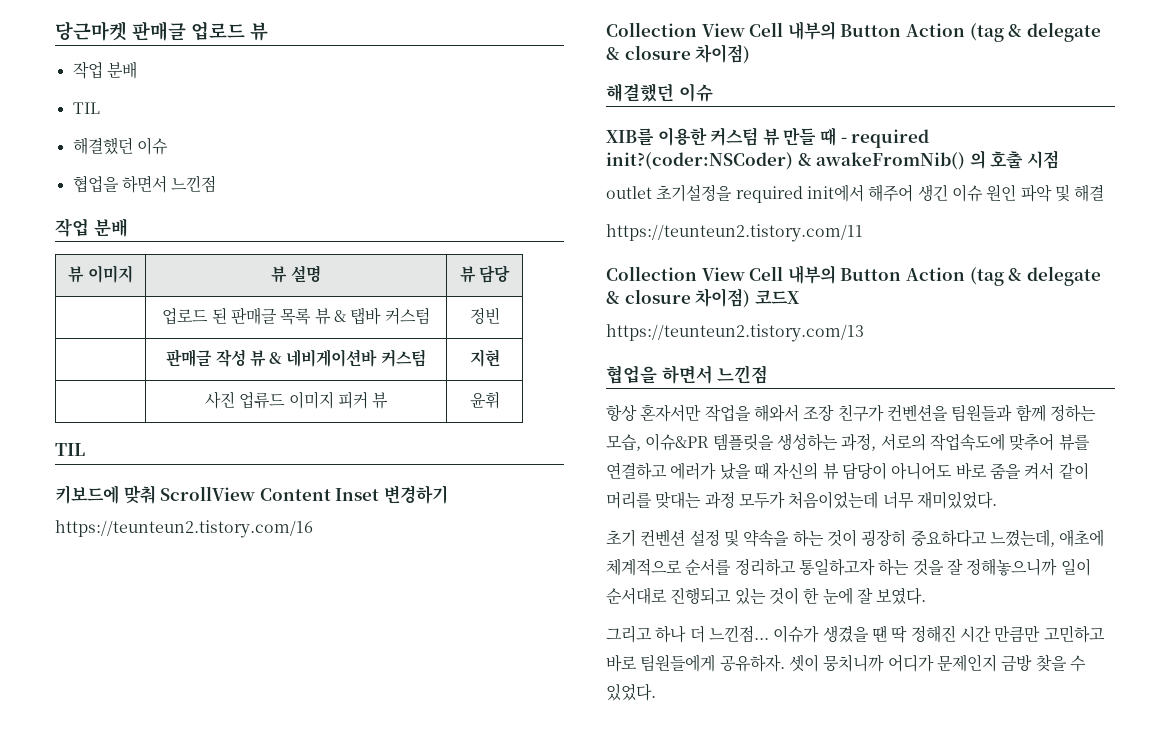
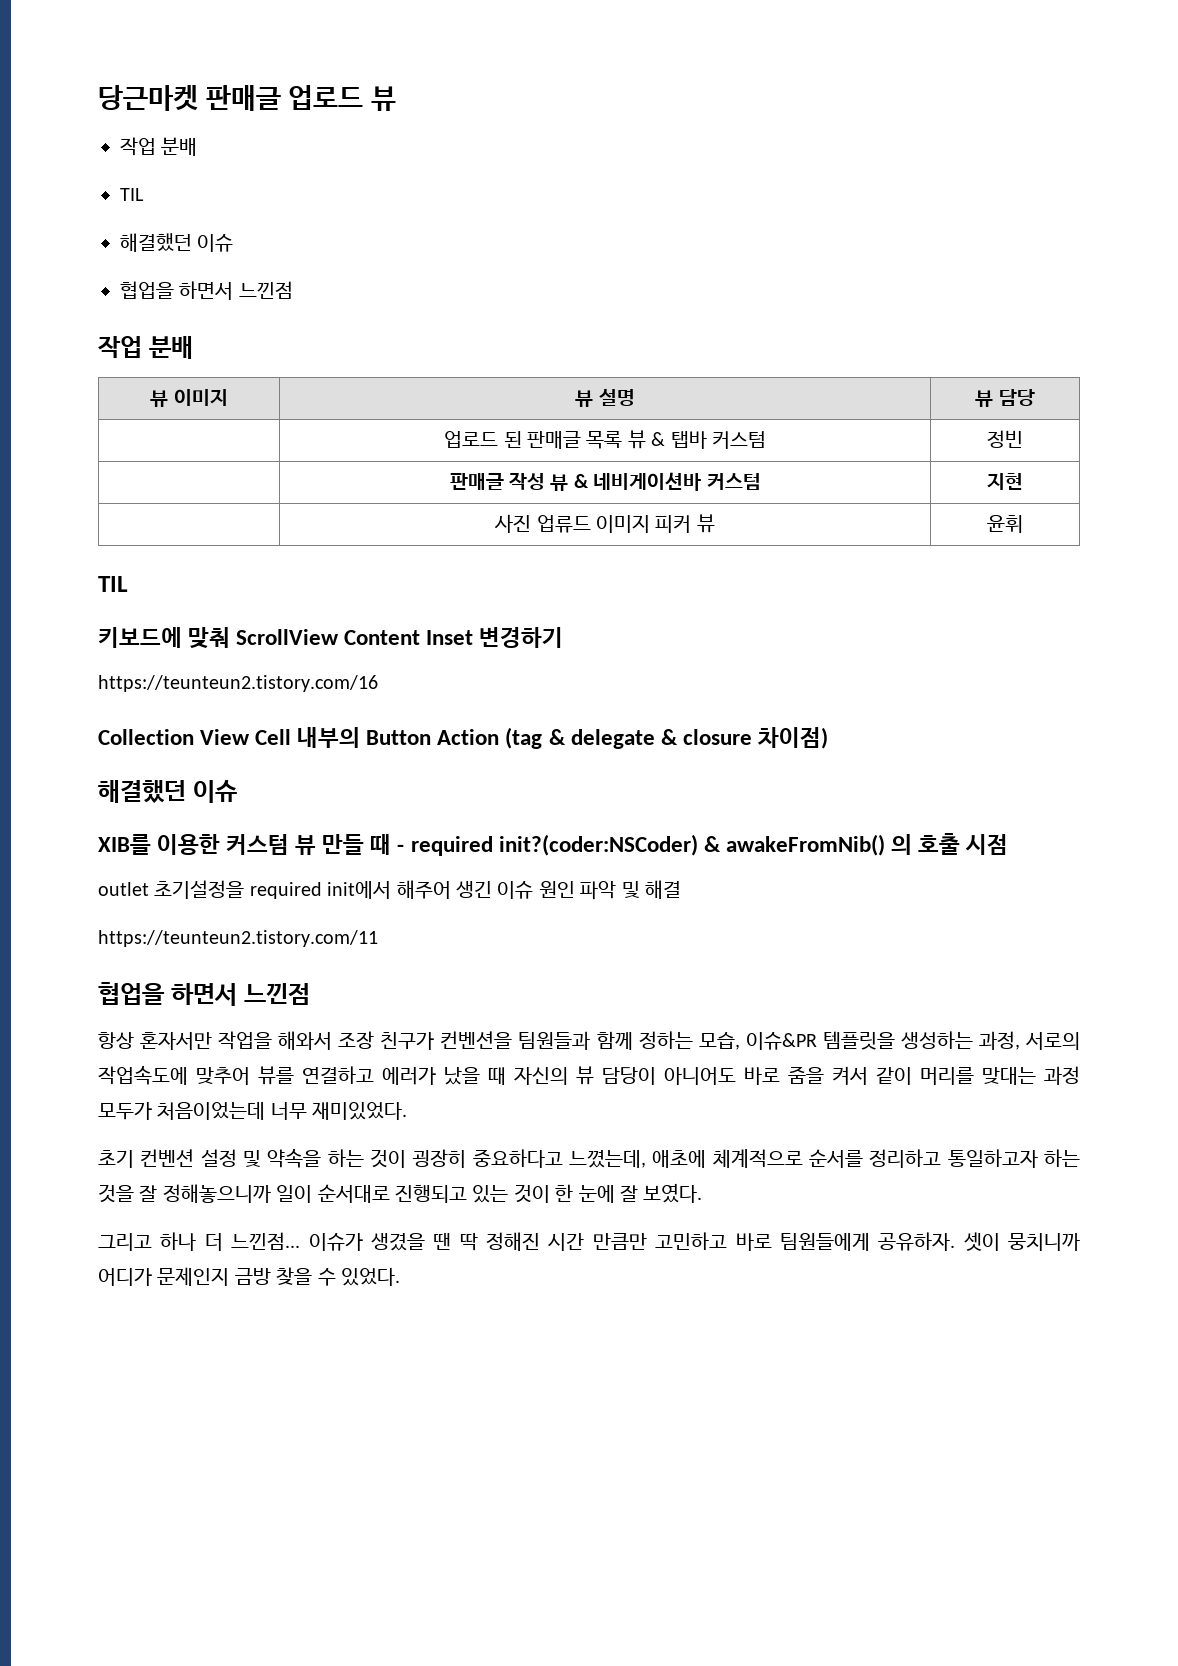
[606,265,1101,286] [606,288,800,308] [606,324,864,342] // Collection View Cell 내부의 Button Action (tag & delegate & closure 차이점) 코드X // https://teunteun2.tistory.com/13 -> (378, 938) none

